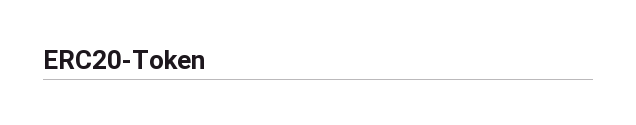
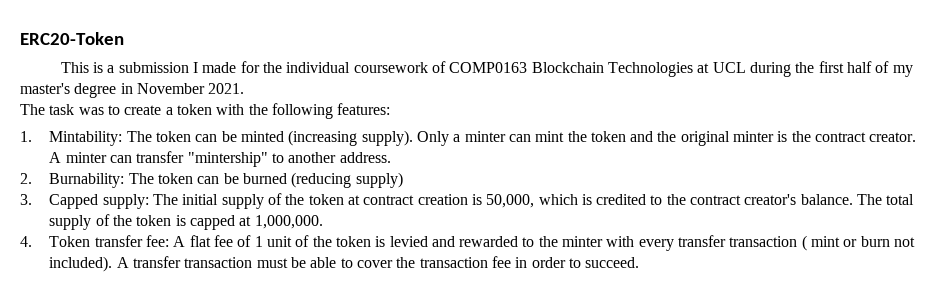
(205, 59) none -> [60,61,913,77] [20,83,245,98] [20,103,391,119] [20,130,917,146] [49,151,391,167] [20,172,403,188] [20,193,915,209] [49,214,323,230] [20,235,915,251] [49,256,640,272] // This is a submission I made for the individual coursework of COMP0163 Blockchain Technologies at UCL during the first half of my master's degree in November 2021. // The task was to create a token with the following features: // 1. Mintability: The token can be minted (increasing supply). Only a minter can mint the token and the original minter is the contract creator. A minter can transfer "mintership" to another address. // 2. Burnability: The token can be burned (reducing supply) // 3. Capped supply: The initial supply of the token at contract creation is 50,000, which is credited to the contract creator's balance. The total supply of the token is capped at 1,000,000. // 4. Token transfer fee: A flat fee of 1 unit of the token is levied and rewarded to the minter with every transfer transaction ( mint or burn not included). A transfer transaction must be able to cover the transaction fee in order to succeed.

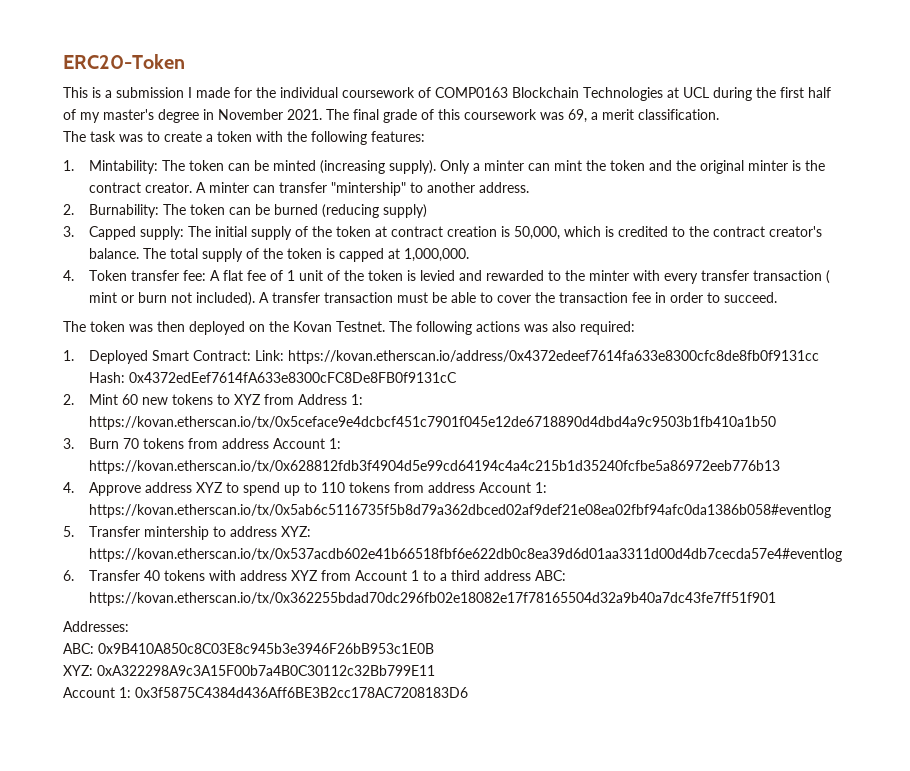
(245, 88) none -> [326,109,719,123] The final grade of this coursework was 69, a merit classification.
(640, 262) none -> [63,321,635,335] [63,350,819,364] [88,372,457,383] [63,394,363,405] [88,416,776,430] [63,438,341,449] [88,460,780,474] [63,482,547,496] [88,504,831,518] [63,526,311,540] [88,548,842,562] [63,570,566,581] [88,592,776,606] [63,621,129,632] [63,643,434,654] [63,665,435,676] [63,687,468,698] // The token was then deployed on the Kovan Testnet. The following actions was also required: // 1. Deployed Smart Contract: Link: https://kovan.etherscan.io/address/0x4372edeef7614fa633e8300cfc8de8fb0f9131cc Hash: 0x4372edEef7614fA633e8300cFC8De8FB0f9131cC // 2. Mint 60 new tokens to XYZ from Address 1: https://kovan.etherscan.io/tx/0x5ceface9e4dcbcf451c7901f045e12de6718890d4dbd4a9c9503b1fb410a1b50 // 3. Burn 70 tokens from address Account 1: https://kovan.etherscan.io/tx/0x628812fdb3f4904d5e99cd64194c4a4c215b1d35240fcfbe5a86972eeb776b13 // 4. Approve address XYZ to spend up to 110 tokens from address Account 1: https://kovan.etherscan.io/tx/0x5ab6c5116735f5b8d79a362dbced02af9def21e08ea02fbf94afc0da1386b058#eventlog // 5. Transfer mintership to address XYZ: https://kovan.etherscan.io/tx/0x537acdb602e41b66518fbf6e622db0c8ea39d6d01aa3311d00d4db7cecda57e4#eventlog // 6. Transfer 40 tokens with address XYZ from Account 1 to a third address ABC: https://kovan.etherscan.io/tx/0x362255bdad70dc296fb02e18082e17f78165504d32a9b40a7dc43fe7ff51f901 // Addresses: // ABC: 0x9B410A850c8C03E8c945b3e3946F26bB953c1E0B // XYZ: 0xA322298A9c3A15F00b7a4B0C30112c32Bb799E11 // Account 1: 0x3f5875C4384d436Aff6BE3B2cc178AC7208183D6

